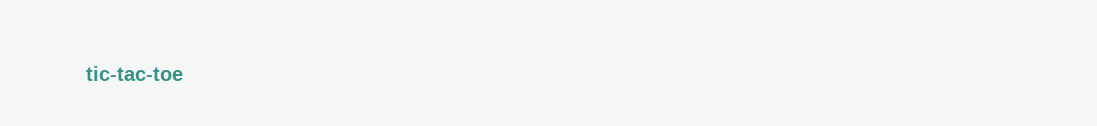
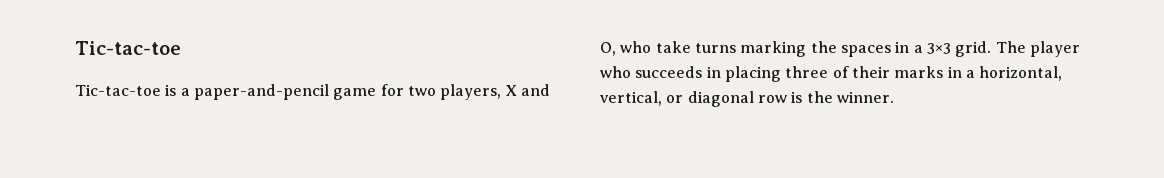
[86,66,183,81] tic-tac-toe -> [75,41,181,55] [75,84,550,100] [600,41,1080,57] [600,66,1063,82] [600,91,894,107] Tic-tac-toe // Tic-tac-toe is a paper-and-pencil game for two players, X and O, who take turns marking the spaces in a 3×3 grid. The player who succeeds in placing three of their marks in a horizontal, vertical, or diagonal row is the winner.

